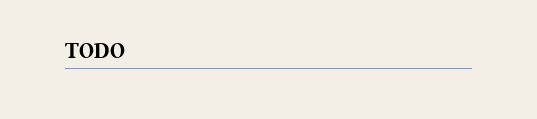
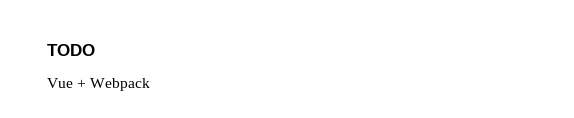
(125, 50) none -> [47,78,151,91] // Vue + Webpack

